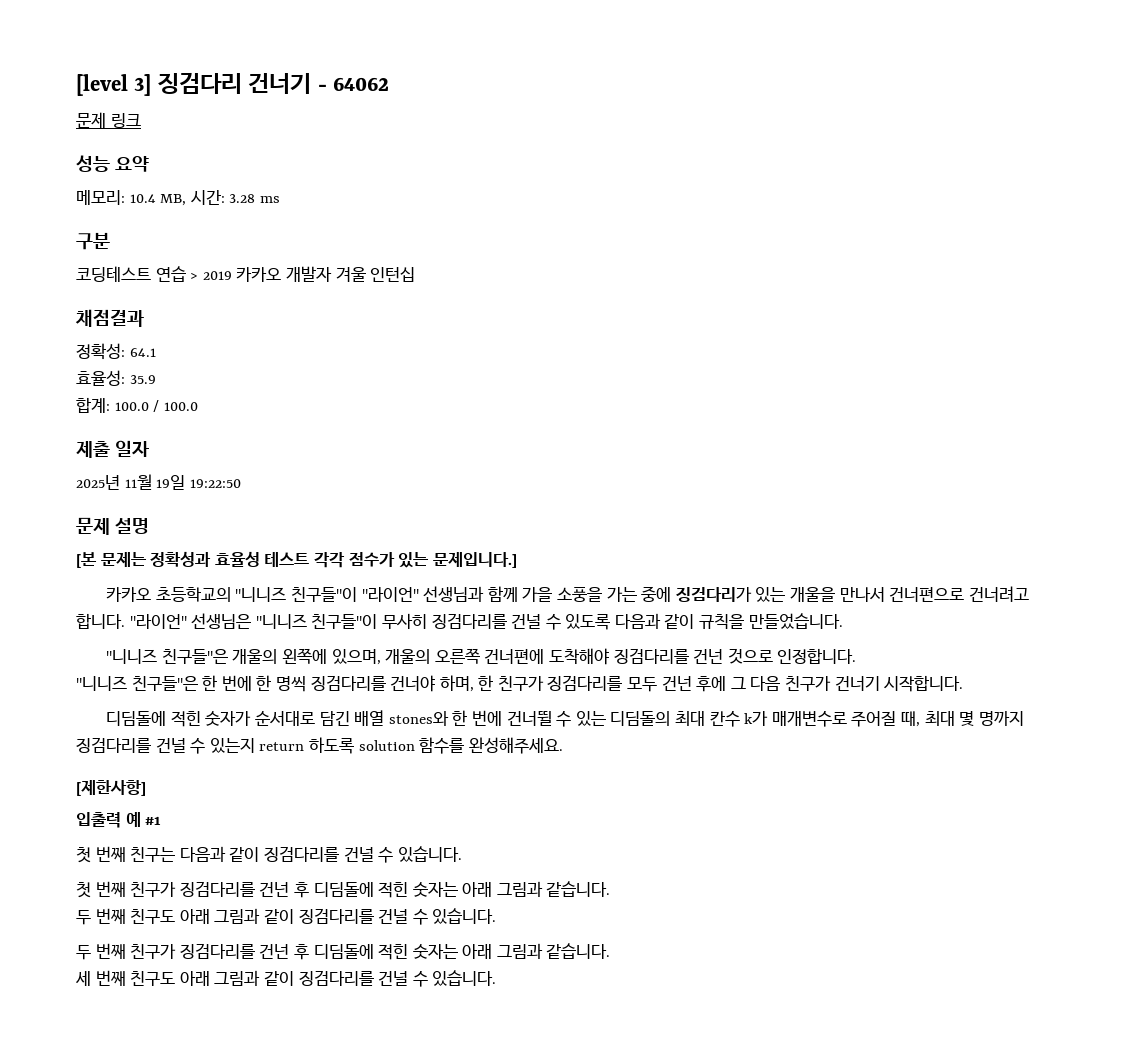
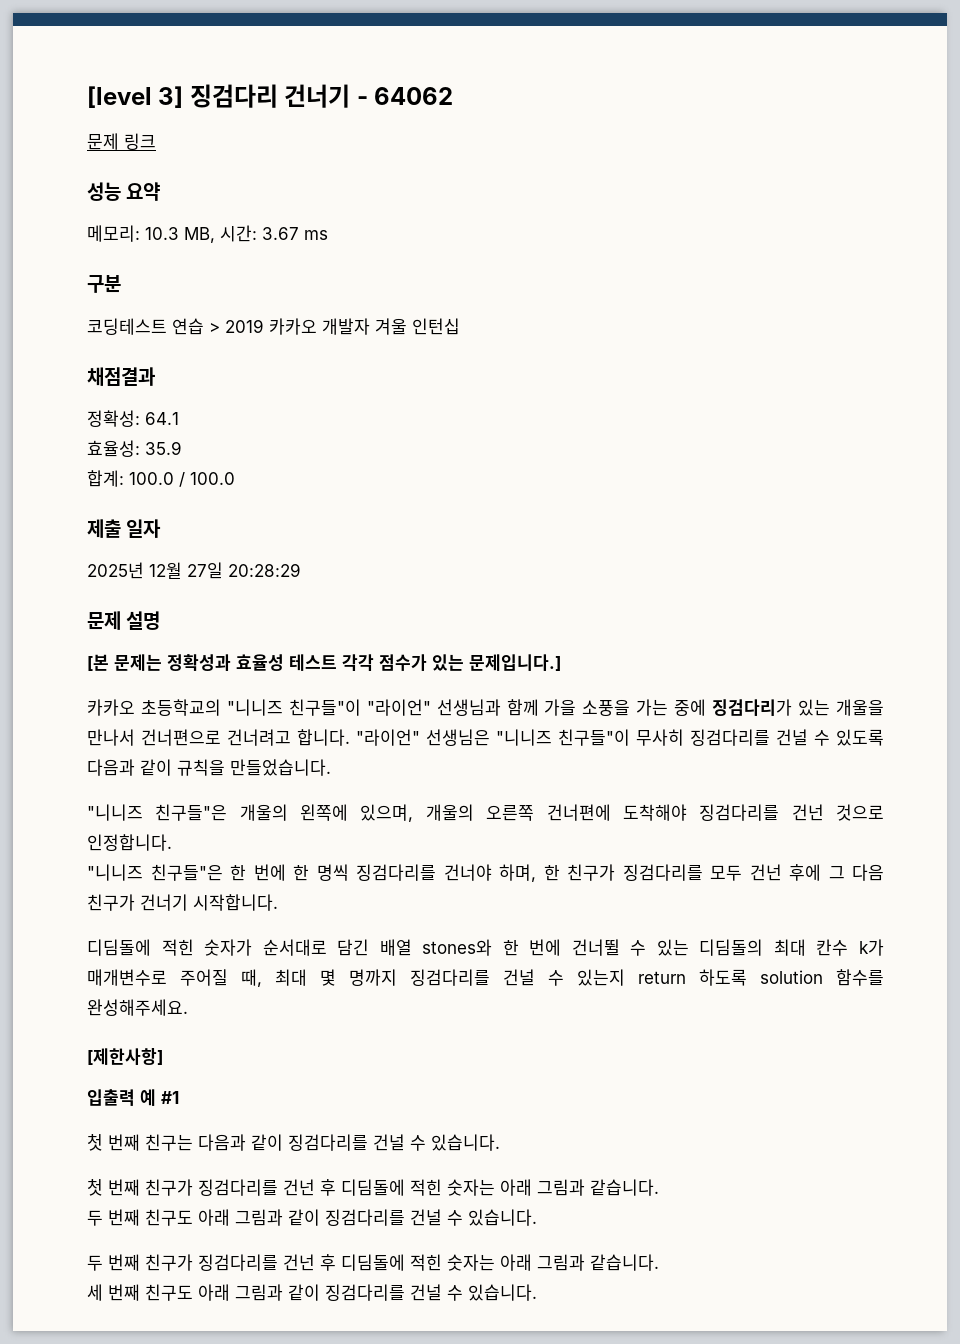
[129,194,156,203] 10.4 -> [145,227,179,240] 10.3
[229,194,256,203] 3.28 -> [262,227,299,240] 3.67
[124,474,241,490] 11월 19일 19:22:50 -> [149,562,301,579] 12월 27일 20:28:29

